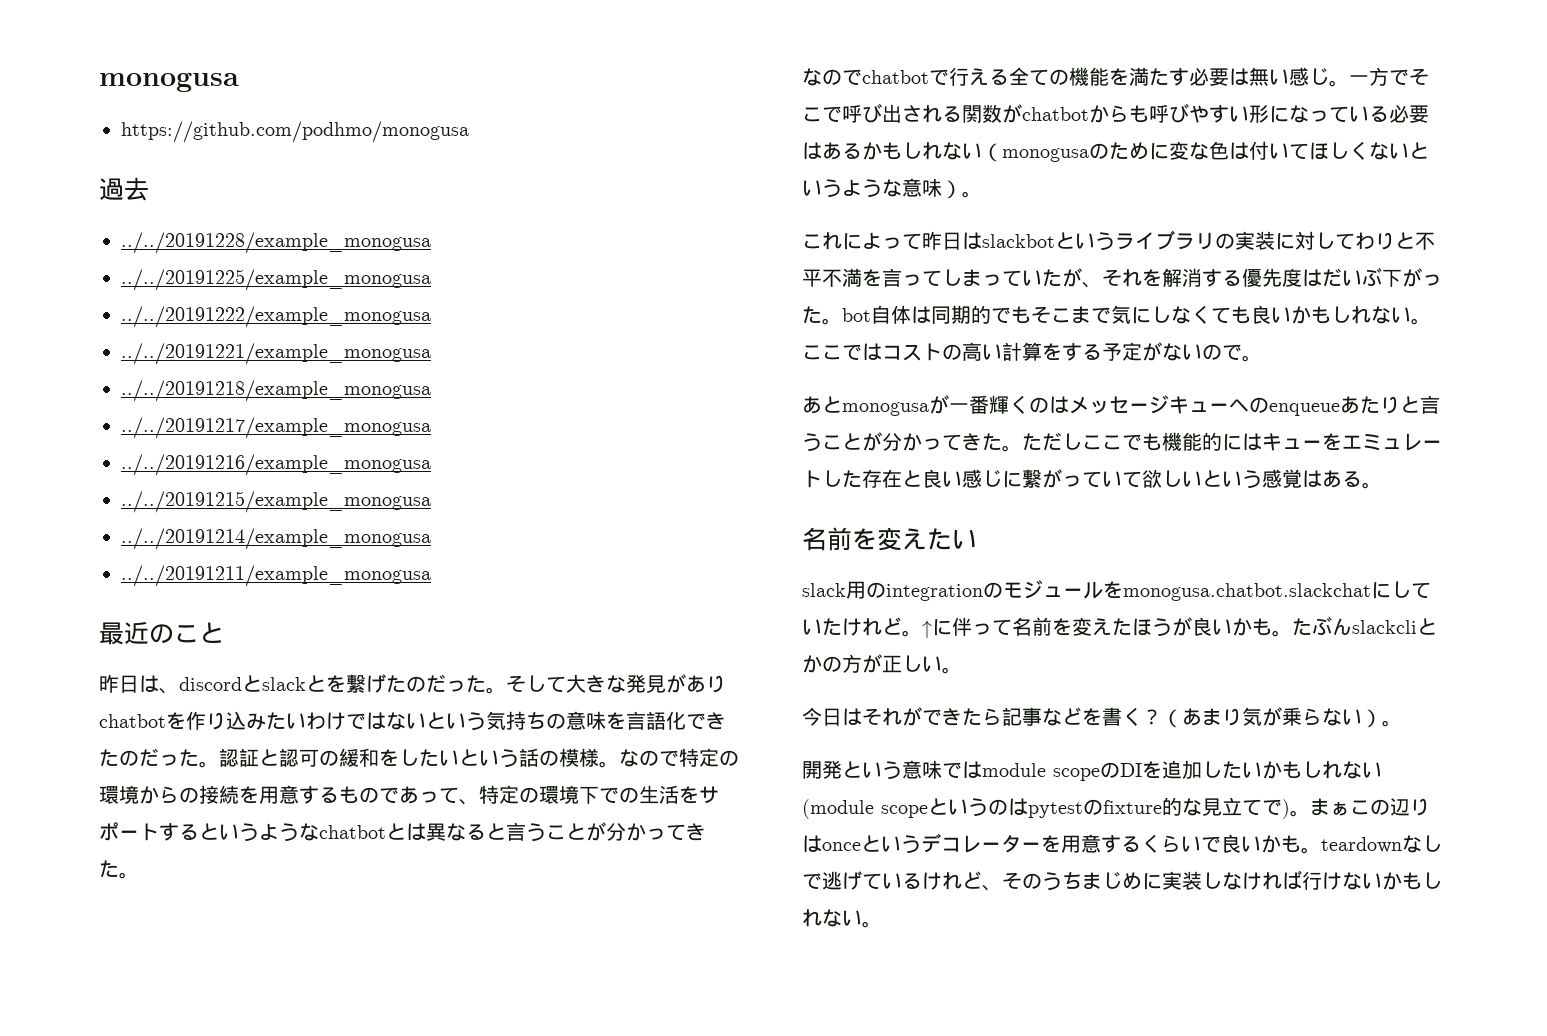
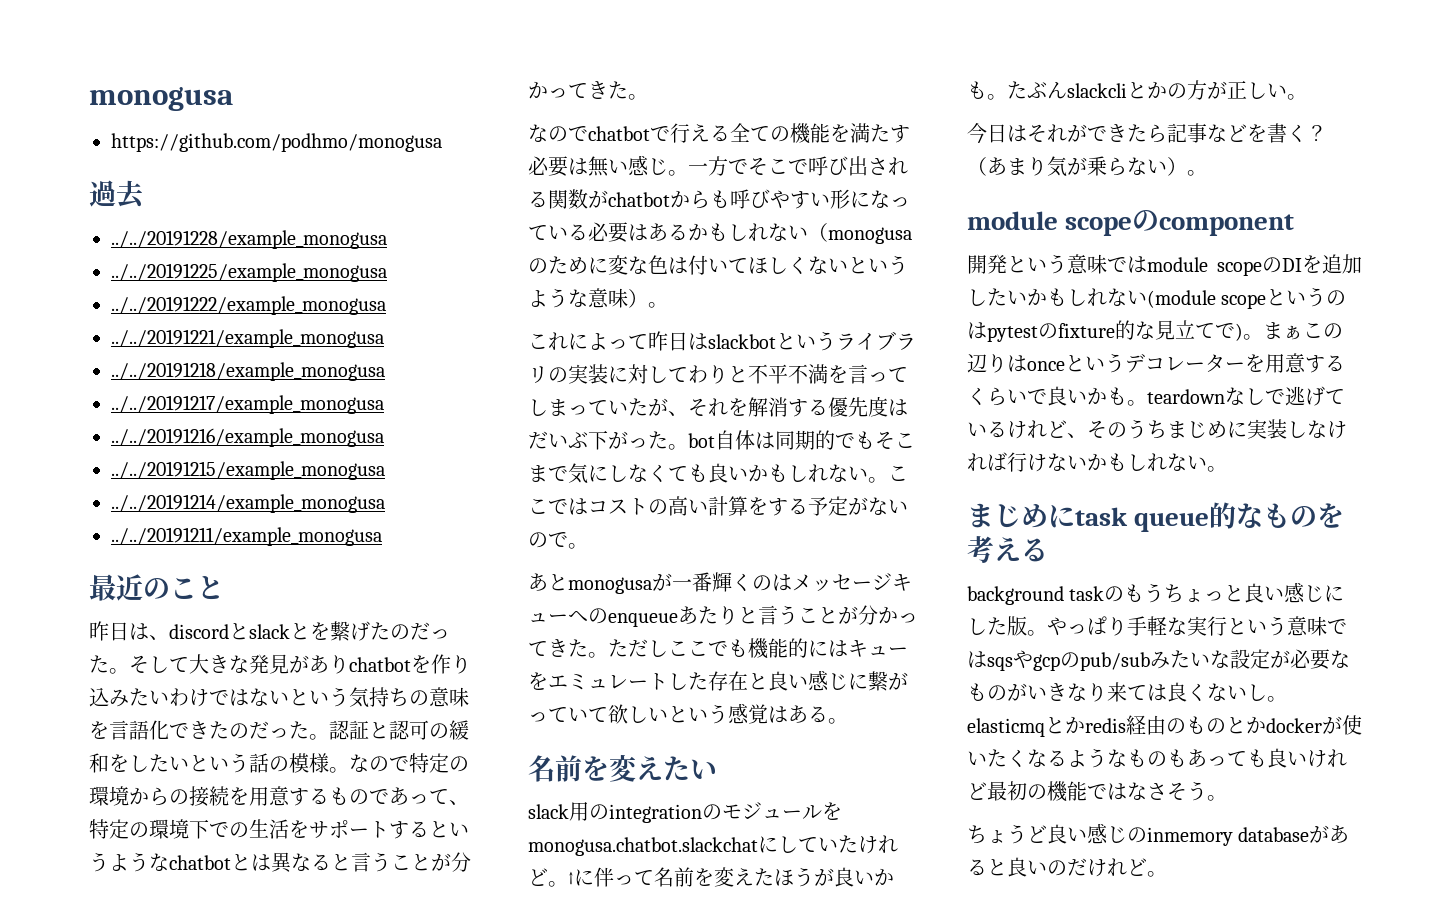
(1402, 723) none -> [967,210,1295,236] // module scopeのcomponent
(882, 924) none -> [967,502,1345,532] [967,536,1048,563] [967,582,1345,605] [967,616,1347,636] [967,649,1350,671] [967,682,1287,702] [967,715,1362,737] [967,748,1347,768] [967,781,1227,802] [967,823,1350,846] [967,857,1167,877] // まじめにtask queue的なものを考える // background taskのもうちょっと良い感じにした版。やっぱり手軽な実行という意味ではsqsやgcpのpub/subみたいな設定が必要なものがいきなり来ては良くないし。elasticmqとかredis経由のものとかdockerが使いたくなるようなものもあっても良いけれど最初の機能ではなさそう。 // ちょうど良い感じのinmemory databaseがあると良いのだけれど。

